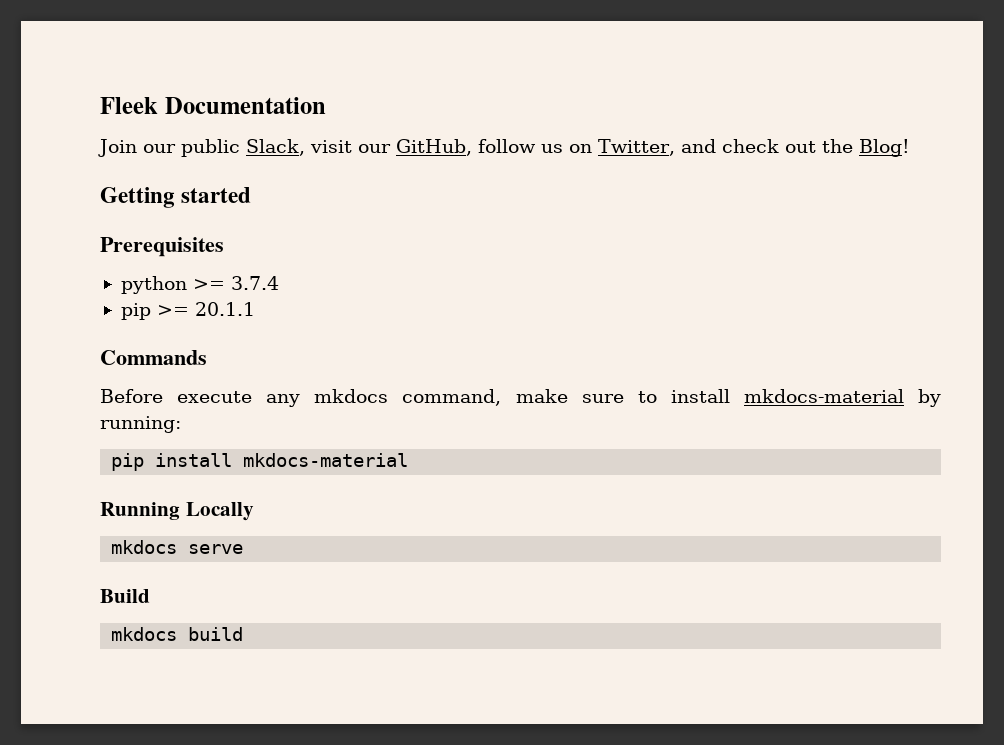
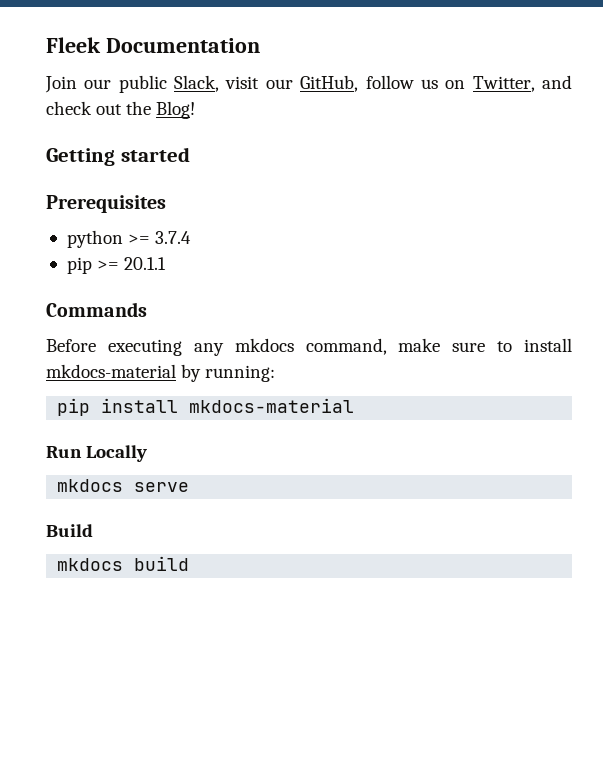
[177,391,253,403] execute -> [107,339,182,356] executing
[100,502,180,520] Running -> [46,446,82,458] Run

